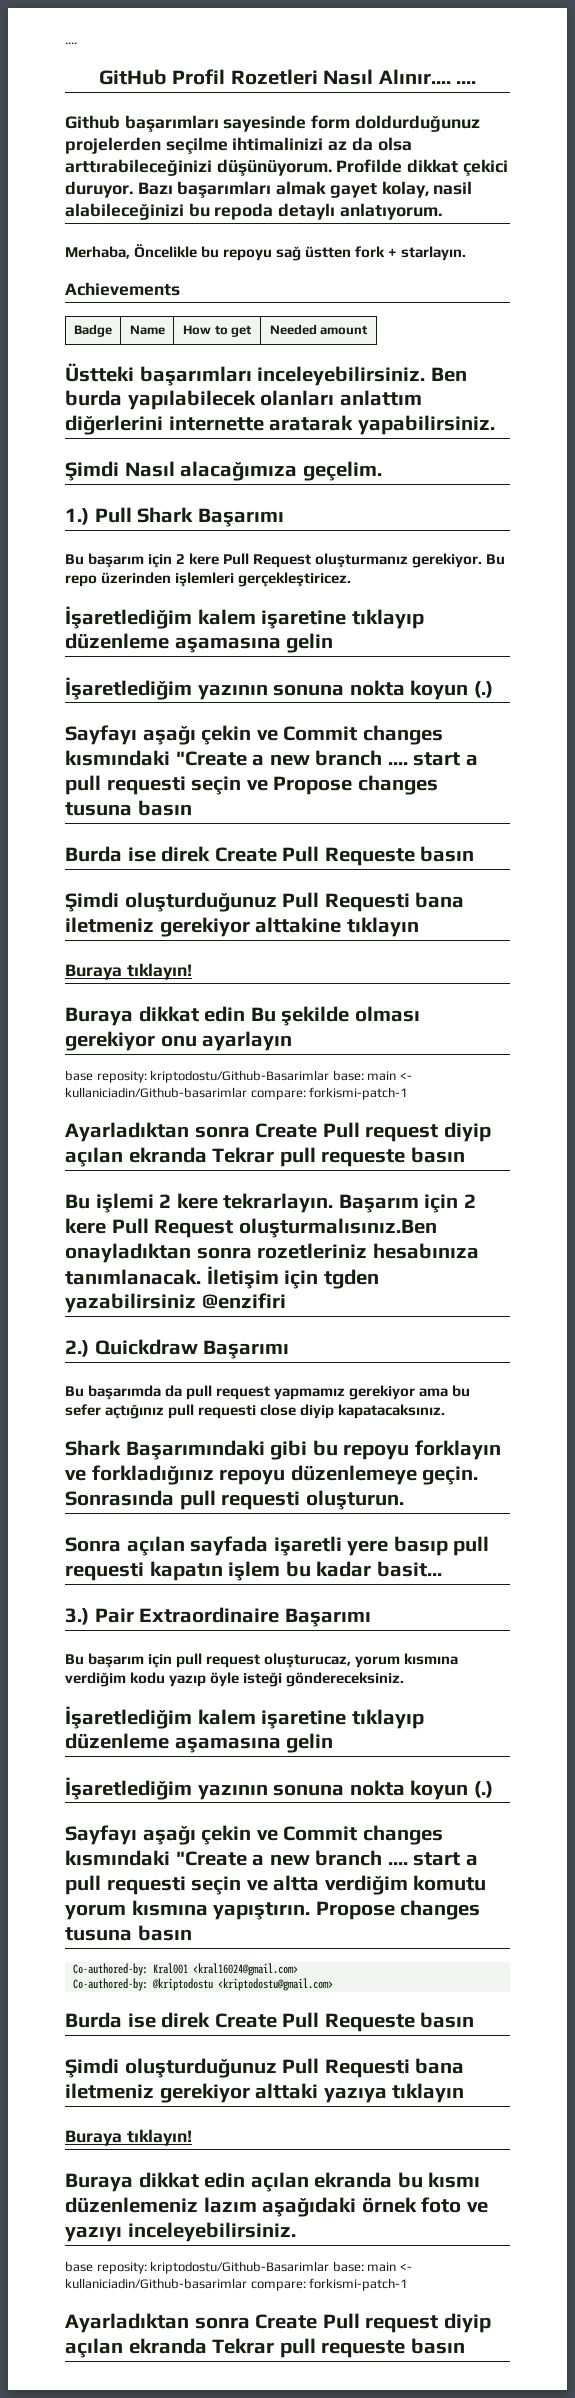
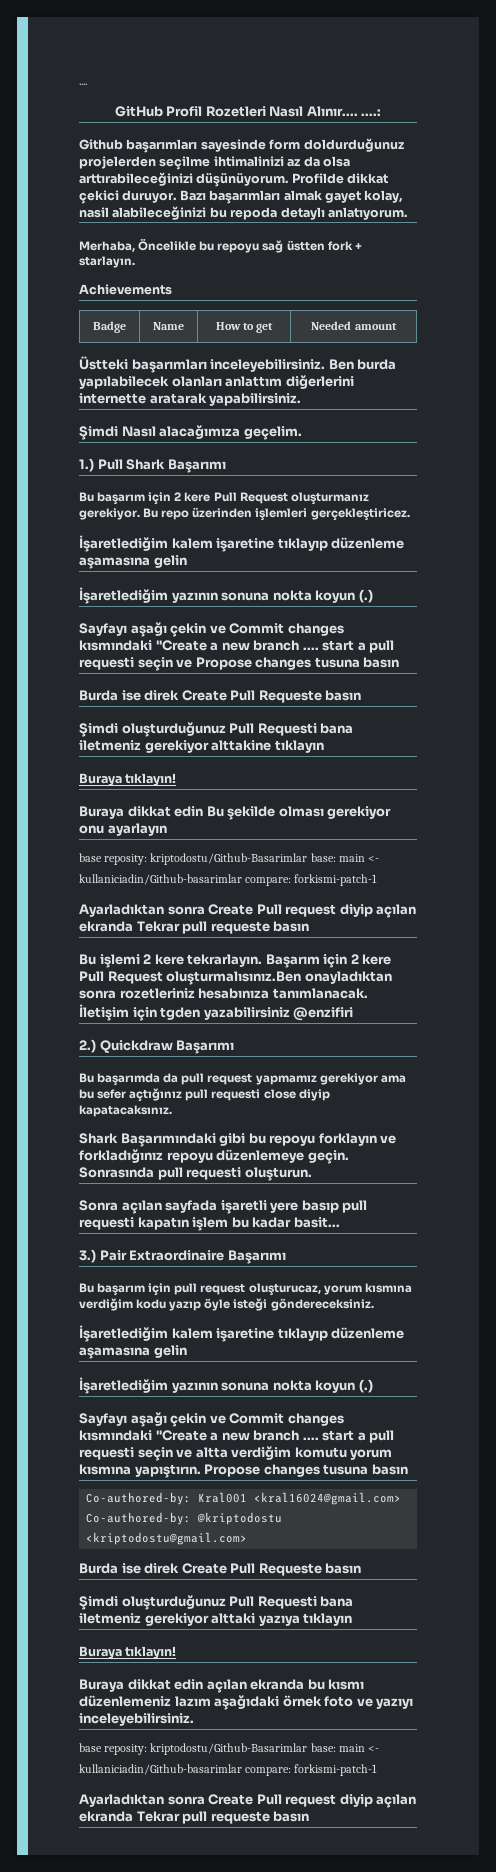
[456,81,477,84] .... -> [361,109,382,116] ....:

